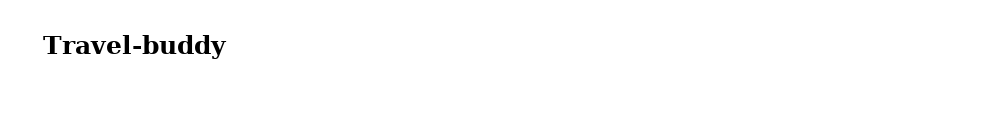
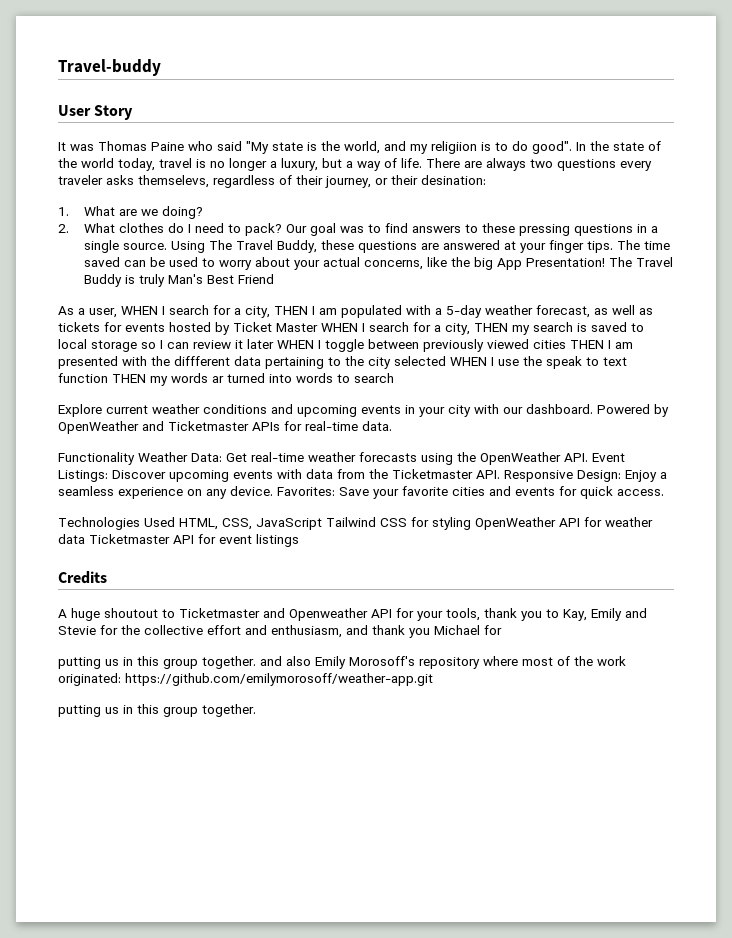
(227, 47) none -> [58,105,134,120] [58,141,661,154] [58,158,652,171] [58,175,486,188] [58,206,203,219] [58,223,658,236] [83,240,670,253] [83,257,673,270] [83,274,274,287] [58,305,653,318] [58,322,644,335] [58,339,633,352] [58,356,627,369] [58,373,394,386] [58,404,669,417] [58,421,392,434] [58,452,625,465] [58,469,667,482] [58,486,664,499] [58,517,653,530] [58,534,299,547] [58,571,107,584] [58,608,647,621] [58,625,502,638] [58,656,626,669] [58,673,433,686] [58,704,256,717] // User Story // It was Thomas Paine who said "My state is the world, and my religiion is to do good". In the state of the world today, travel is no longer a luxury, but a way of life. There are always two questions every traveler asks themselevs, regardless of their journey, or their desination: // 1. What are we doing? // 2. What clothes do I need to pack? Our goal was to find answers to these pressing questions in a single source. Using The Travel Buddy, these questions are answered at your finger tips. The time saved can be used to worry about your actual concerns, like the big App Presentation! The Travel Buddy is truly Man's Best Friend // As a user, WHEN I search for a city, THEN I am populated with a 5-day weather forecast, as well as tickets for events hosted by Ticket Master WHEN I search for a city, THEN my search is saved to local storage so I can review it later WHEN I toggle between previously viewed cities THEN I am presented with the diffferent data pertaining to the city selected WHEN I use the speak to text function THEN my words ar turned into words to search // Explore current weather conditions and upcoming events in your city with our dashboard. Powered by OpenWeather and Ticketmaster APIs for real-time data. // Functionality Weather Data: Get real-time weather forecasts using the OpenWeather API. Event Listings: Discover upcoming events with data from the Ticketmaster API. Responsive Design: Enjoy a seamless experience on any device. Favorites: Save your favorite cities and events for quick access. // Technologies Used HTML, CSS, JavaScript Tailwind CSS for styling OpenWeather API for weather data Ticketmaster API for event listings // Credits // A huge shoutout to Ticketmaster and Openweather API for your tools, thank you to Kay, Emily and Stevie for the collective effort and enthusiasm, and thank you Michael for // putting us in this group together. and also Emily Morosoff's repository where most of the work originated: https://github.com/emilymorosoff/weather-app.git // putting us in this group together.

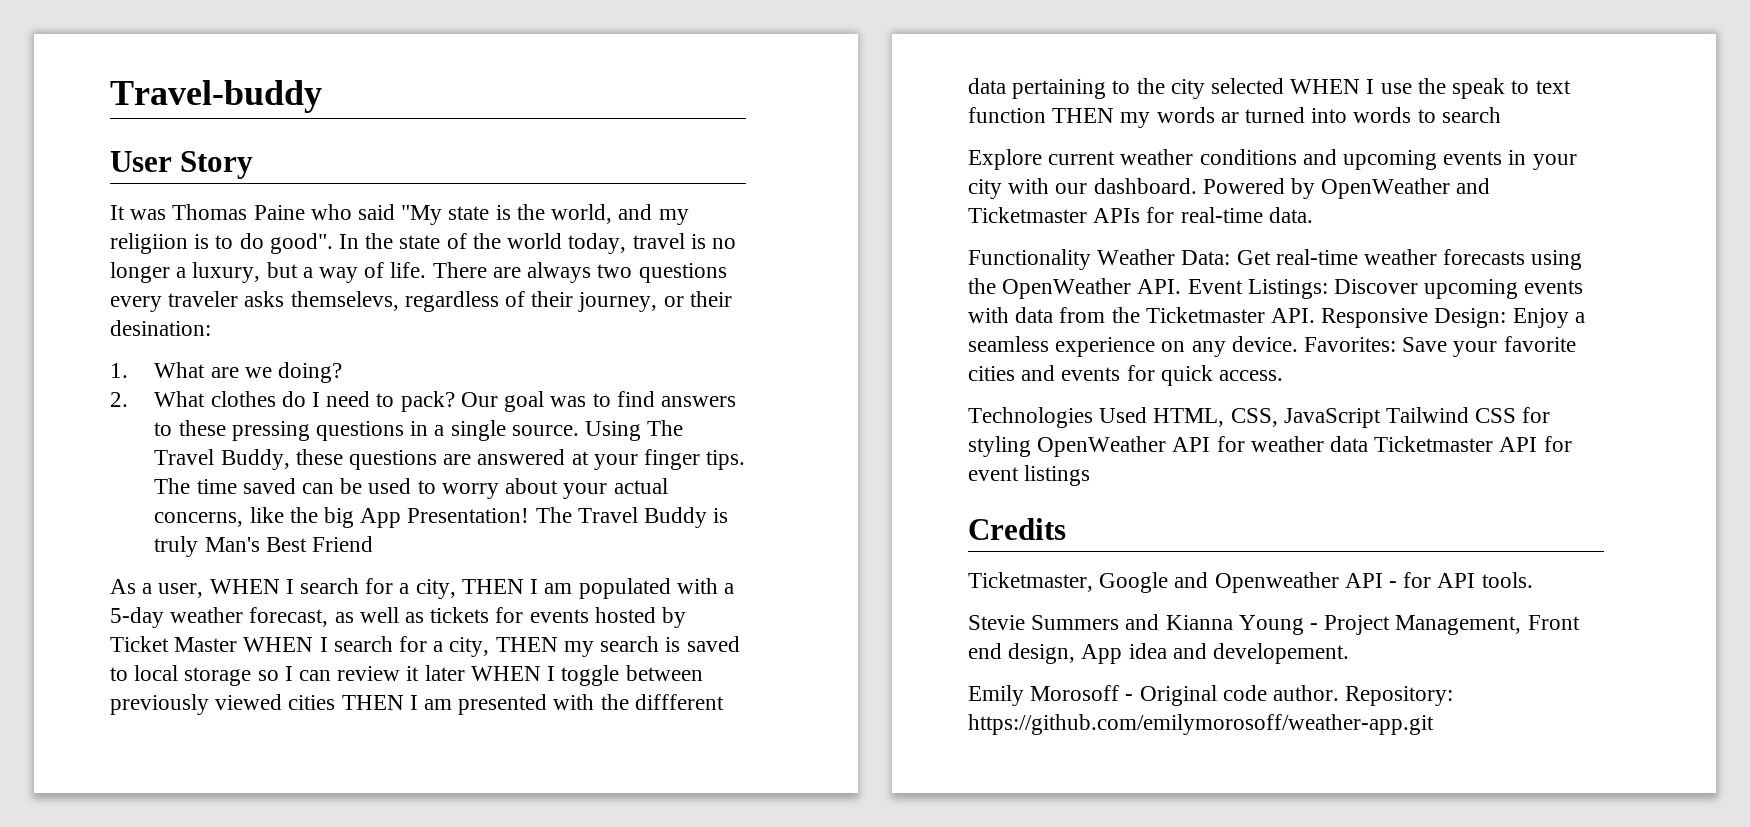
[58,608,647,621] [58,625,502,638] [58,656,626,669] [58,673,433,686] [58,704,256,717] A huge shoutout to Ticketmaster and Openweather API for your tools, thank you to Kay, Emily and Stevie for the collective effort and enthusiasm, and thank you Michael for // putting us in this group together. and also Emily Morosoff's repository where most of the work originated: https://github.com/emilymorosoff/weather-app.git // putting us in this group together. -> [968,572,1533,593] [968,614,1580,635] [968,643,1350,664] [968,685,1454,706] [968,714,1434,735] Ticketmaster, Google and Openweather API - for API tools. // Stevie Summers and Kianna Young - Project Management, Front end design, App idea and developement. // Emily Morosoff - Original code author. Repository: https://github.com/emilymorosoff/weather-app.git

